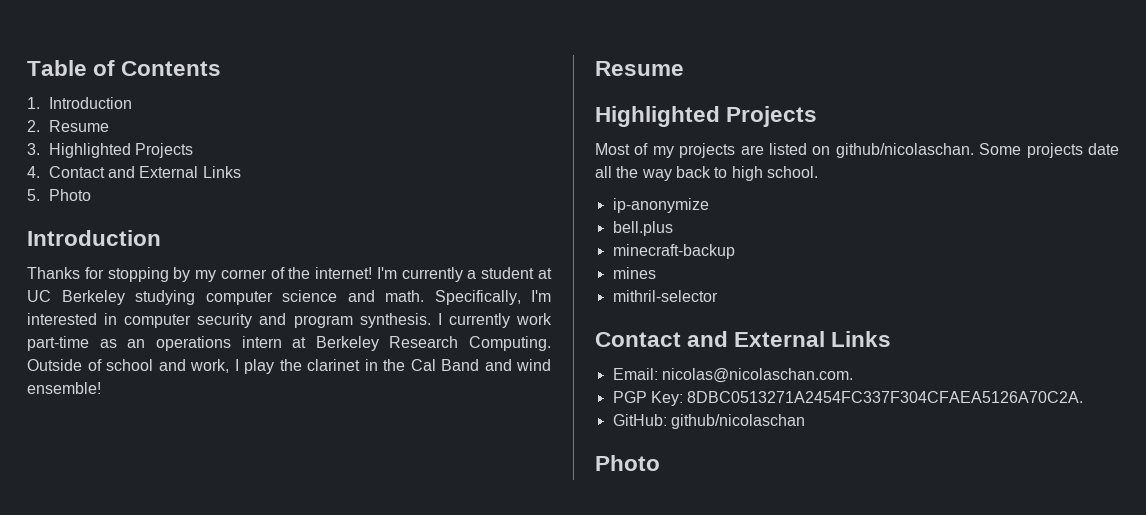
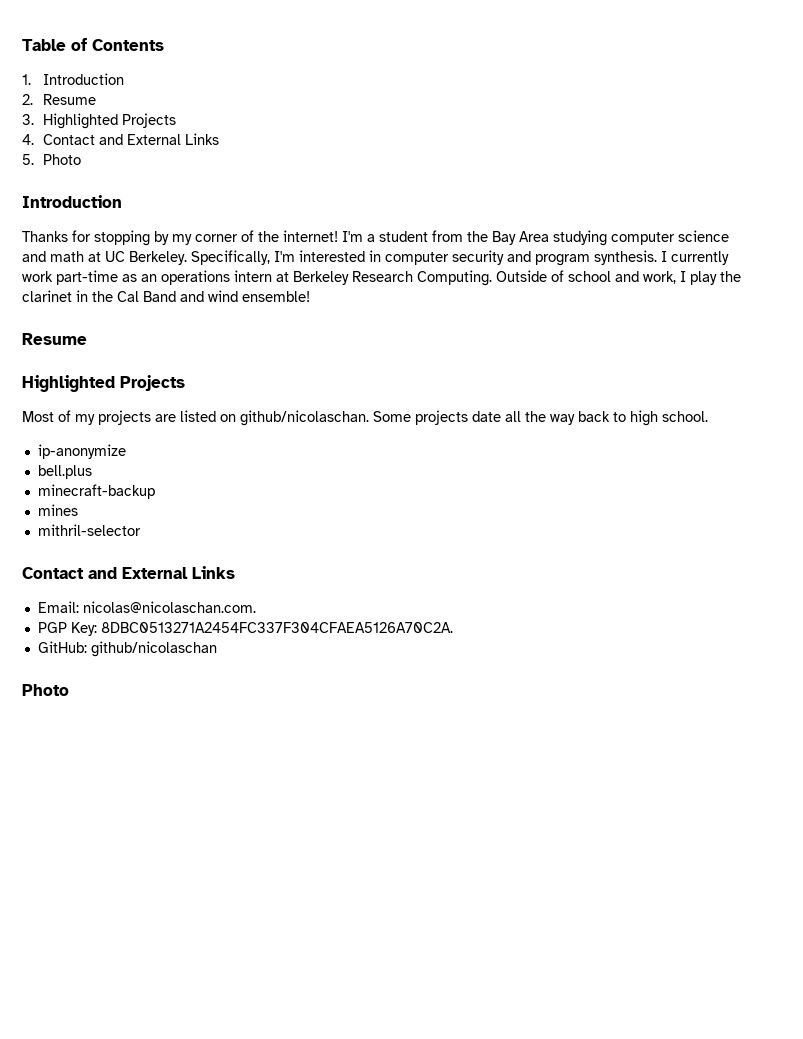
[401,267,463,282] currently -> (363, 236) none
[538,268,552,279] [27,290,424,305] at UC Berkeley studying computer science and math. -> [432,230,729,246] [22,251,187,265] from the Bay Area studying computer science and math at UC Berkeley.

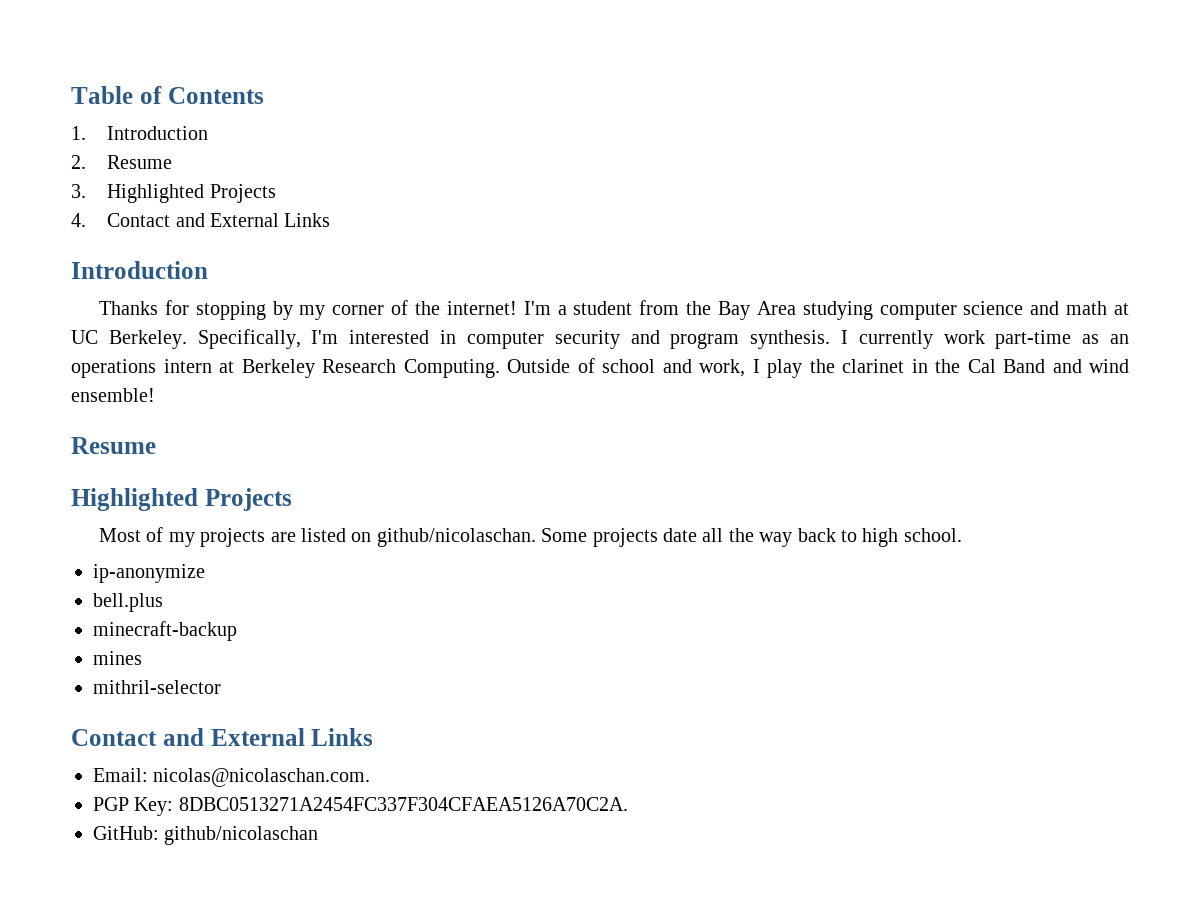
[22,154,81,165] // 5. Photo -> (331, 220) none
[22,684,69,696] // Photo -> (319, 835) none

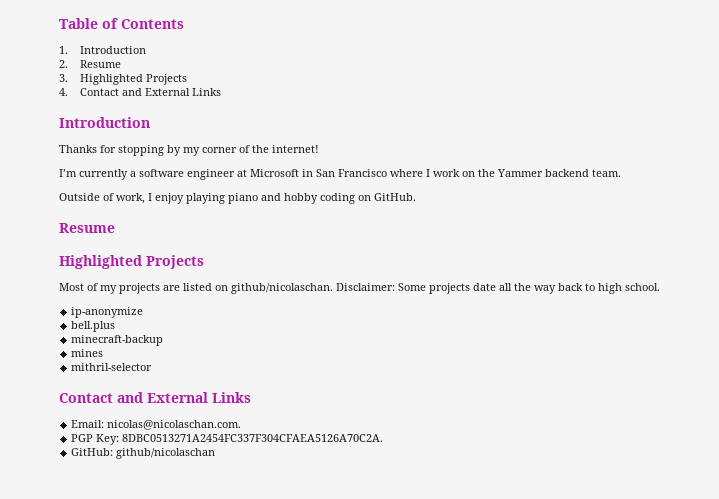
[523,300,1130,320] [71,329,1129,349] [71,358,1129,378] [71,388,155,402] I'm a student from the Bay Area studying computer science and math at UC Berkeley. Specifically, I'm interested in computer security and program synthesis. I currently work part-time as an operations intern at Berkeley Research Computing. Outside of school and work, I play the clarinet in the Cal Band and wind ensemble! -> [59,169,621,180] [59,193,416,204] // I’m currently a software engineer at Microsoft in San Francisco where I work on the Yammer backend team. // Outside of work, I enjoy playing piano and hobby coding on GitHub.
(536, 537) none -> [336,283,395,291] Disclaimer:

